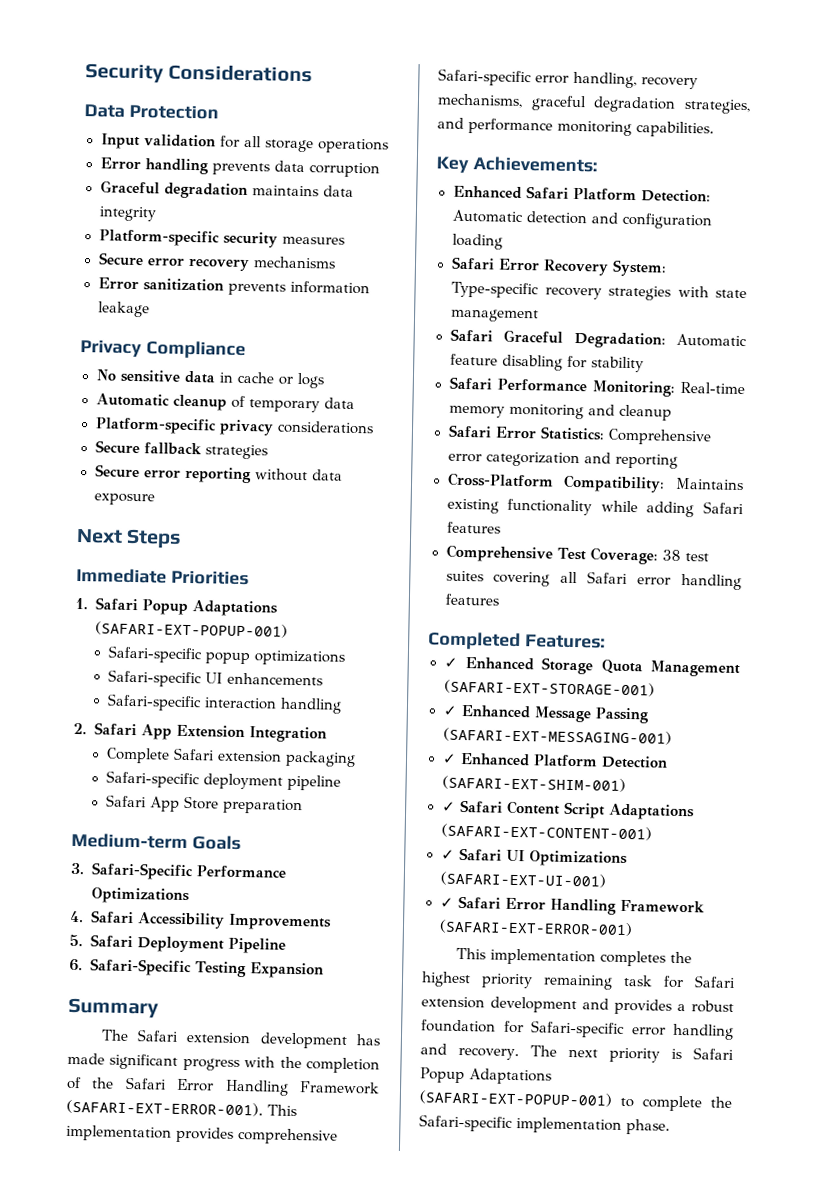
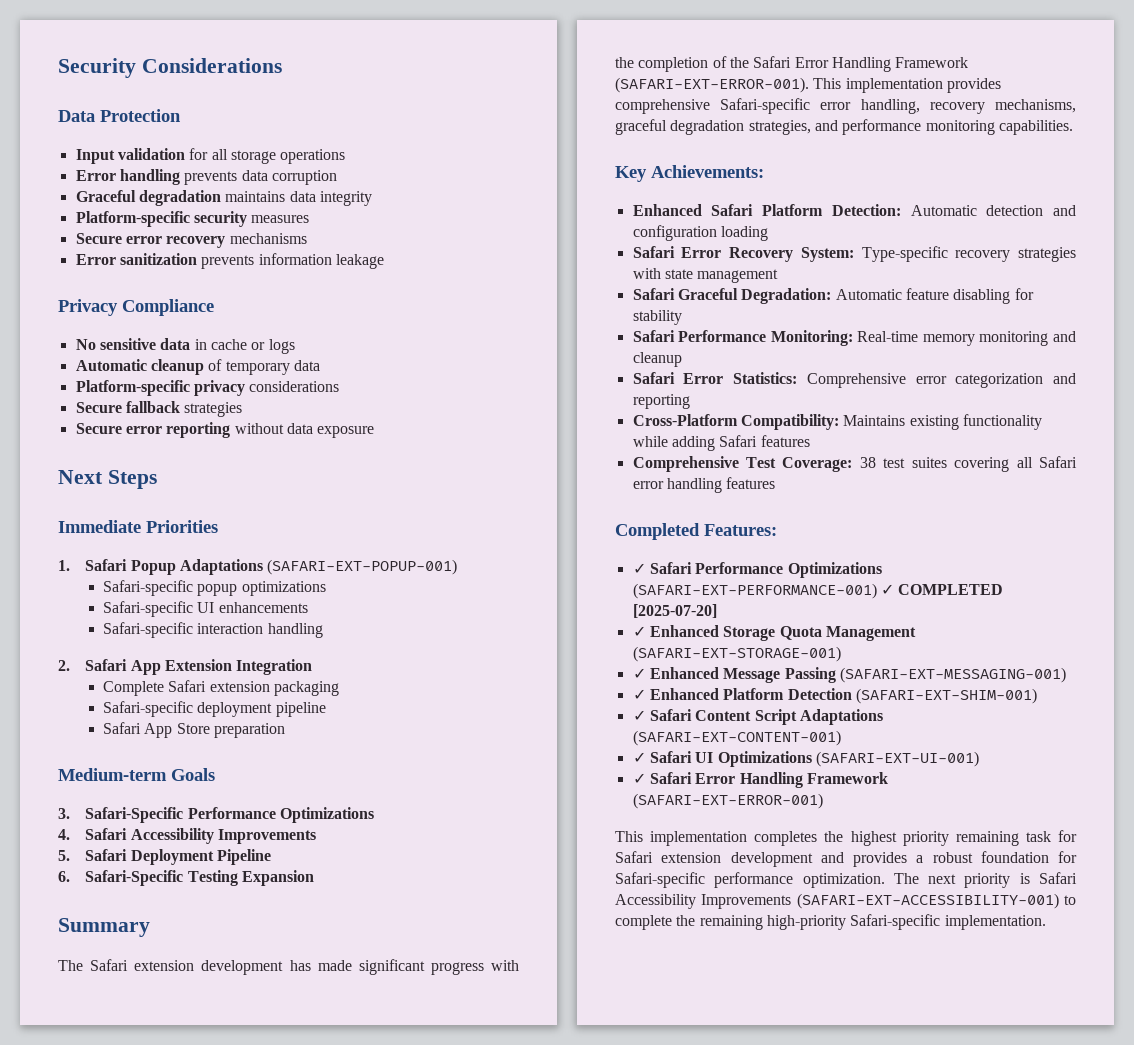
(606, 641) none -> [632,562,882,578] [632,583,1004,599] [632,604,717,618] // ✓ Safari Performance Optimizations (SAFARI-EXT-PERFORMANCE-001) ✓ COMPLETED [2025-07-20]
[631,1023,734,1040] [420,1043,520,1061] error handling and recovery. -> [714,872,885,888] performance optimization.
[420,1067,552,1085] [419,1090,732,1112] [419,1114,670,1135] Popup Adaptations (SAFARI-EXT-POPUP-001) to complete the Safari-specific implementation phase. -> [615,893,1076,909] [615,914,1046,930] Accessibility Improvements (SAFARI-EXT-ACCESSIBILITY-001) to complete the remaining high-priority Safari-specific implementation.

